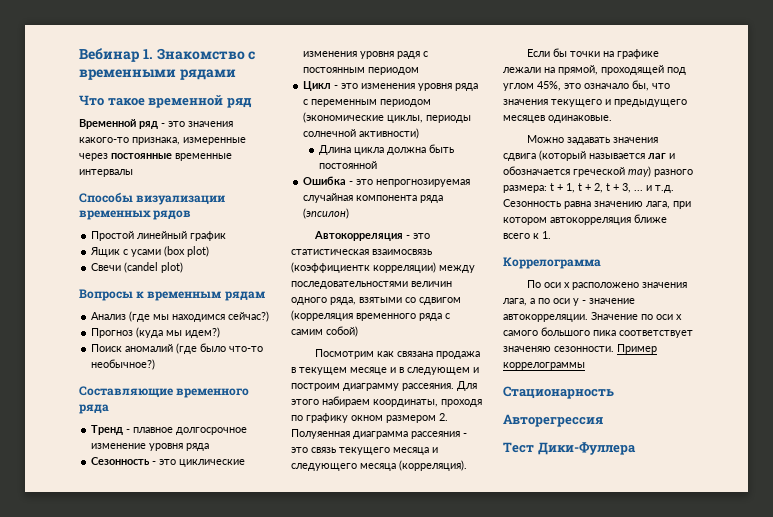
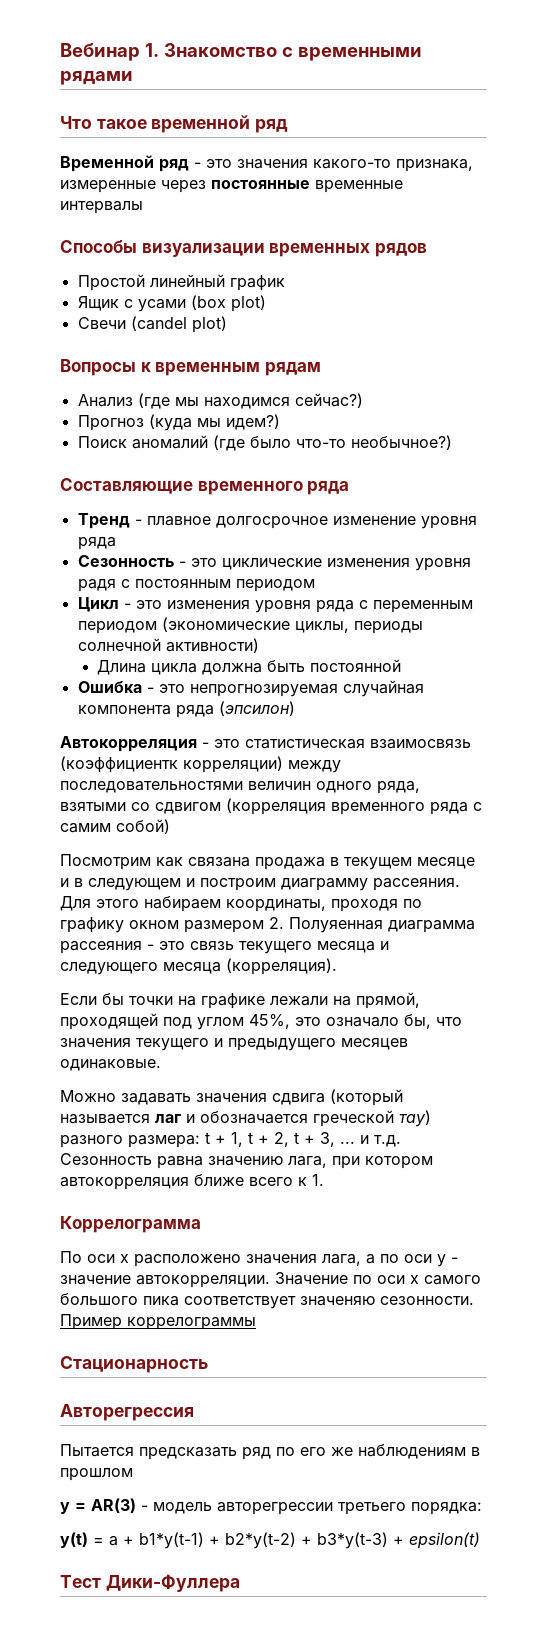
(603, 420) none -> [60,1444,480,1460] [60,1468,133,1481] [60,1498,482,1515] [60,1532,480,1549] // Пытается предсказать ряд по его же наблюдениям в прошлом // y = AR(3) - модель авторегрессии третьего порядка: // y(t) = a + b1*y(t-1) + b2*y(t-2) + b3*y(t-3) + epsilon(t)

